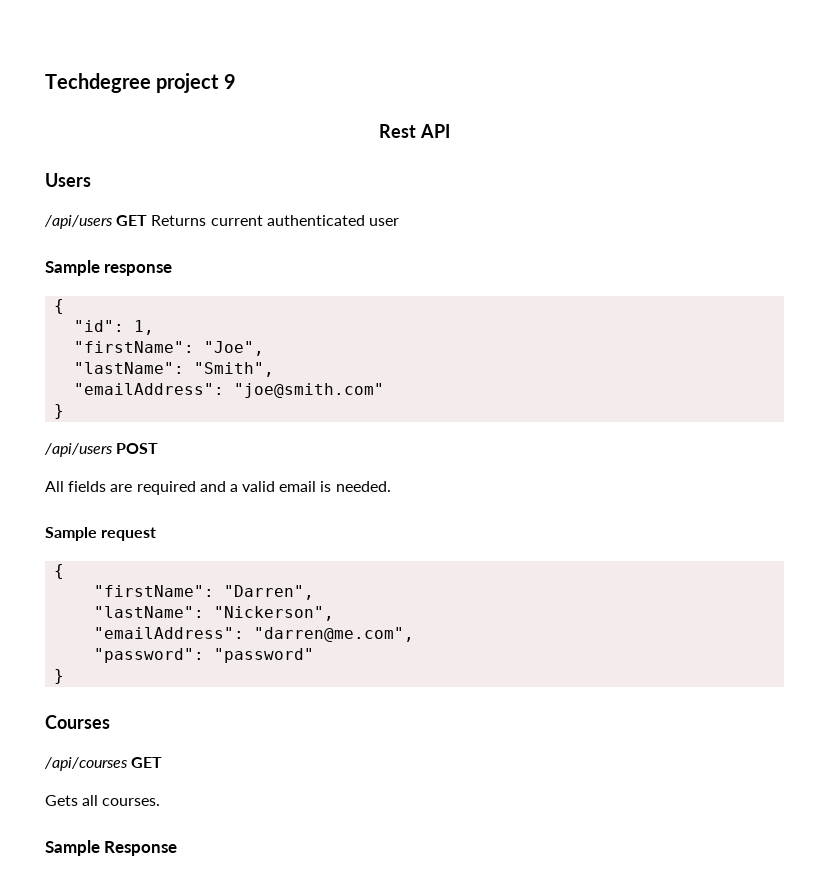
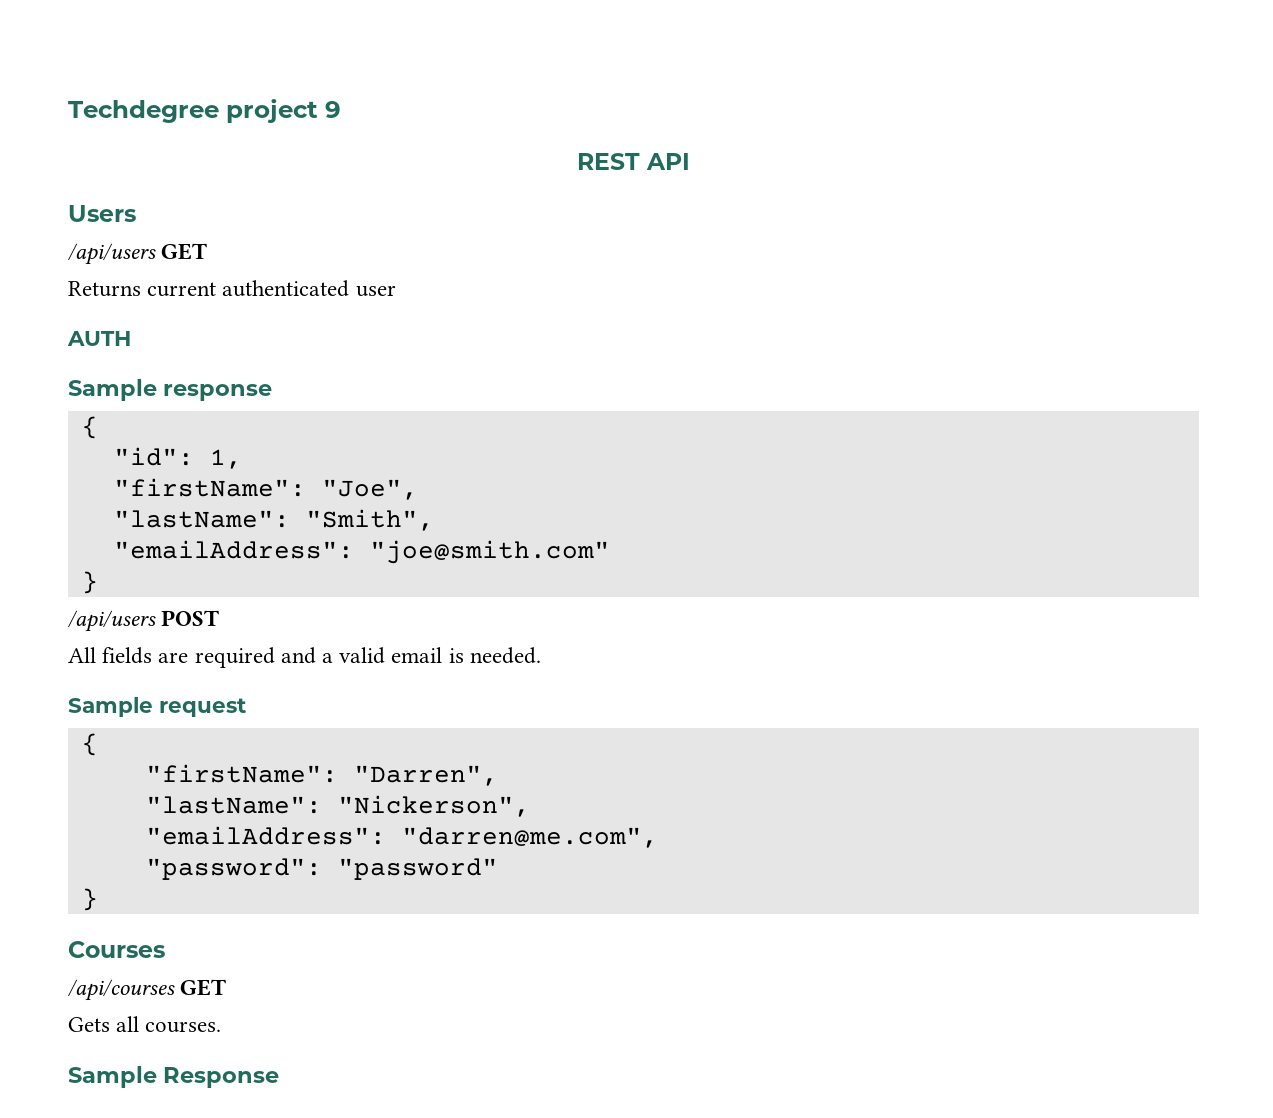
[379,124,417,138] Rest -> [577,153,640,170] REST
(148, 220) none -> (208, 251) //
(399, 222) none -> [67,331,131,346] // AUTH

